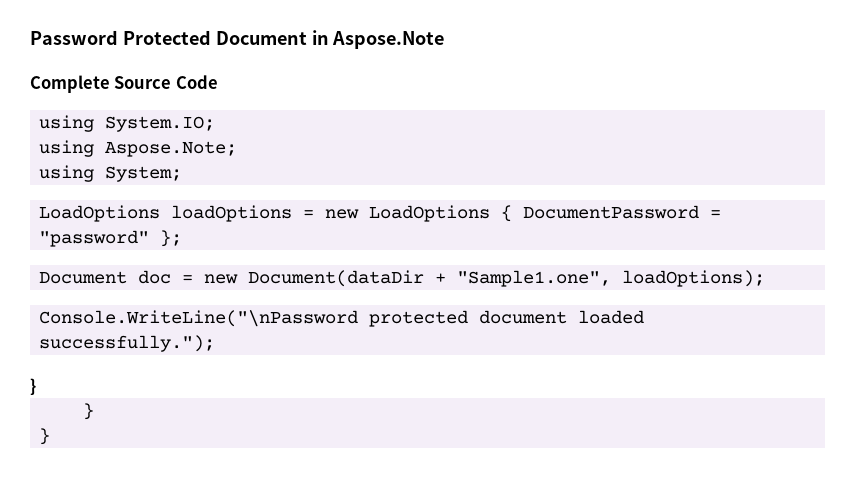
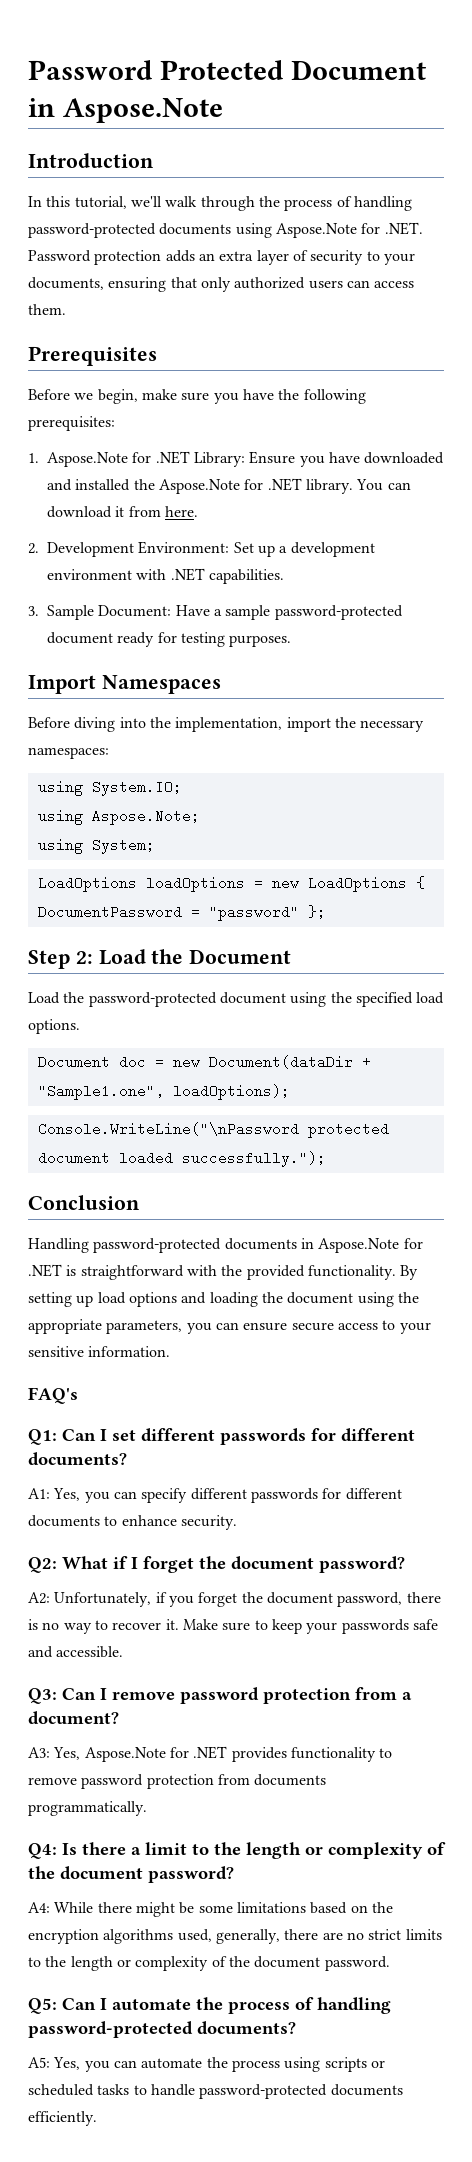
[30,75,218,93] Complete Source Code -> [28,153,154,168] [28,196,412,211] [28,222,423,238] [28,250,415,265] [28,277,415,292] [28,304,66,315] [28,346,157,366] [28,389,366,404] [28,416,115,431] [28,451,445,467] [47,478,411,494] [47,506,199,518] [28,541,375,557] [47,568,285,584] [28,605,403,620] [47,632,292,647] [28,675,221,694] [28,717,425,732] [28,747,109,759] Introduction // In this tutorial, we'll walk through the process of handling password-protected documents using Aspose.Note for .NET. Password protection adds an extra layer of security to your documents, ensuring that only authorized users can access them. // Prerequisites // Before we begin, make sure you have the following prerequisites: // 1. Aspose.Note for .NET Library: Ensure you have downloaded and installed the Aspose.Note for .NET library. You can download it from here. // 2. Development Environment: Set up a development environment with .NET capabilities. // 3. Sample Document: Have a sample password-protected document ready for testing purposes. // Import Namespaces // Before diving into the implementation, import the necessary namespaces:
(182, 238) none -> [28,949,292,969] [28,992,445,1007] [28,1019,80,1034] // Step 2: Load the Document // Load the password-protected document using the specified load options.
[30,378,36,395] [83,403,94,420] [39,428,50,445] } // } // } -> [28,1195,140,1210] [28,1238,423,1253] [28,1264,419,1280] [28,1292,419,1307] [28,1319,431,1334] [28,1346,171,1357] [28,1387,78,1404] [28,1428,415,1445] [28,1452,127,1466] [28,1488,402,1503] [28,1515,237,1530] [28,1556,405,1573] [28,1592,441,1607] [28,1619,438,1634] [28,1646,124,1658] [28,1687,412,1704] [28,1711,119,1725] [28,1746,393,1762] [28,1774,327,1789] [28,1801,147,1816] [28,1842,446,1859] [28,1866,234,1883] [28,1902,393,1917] [28,1929,442,1944] [28,1956,390,1971] [28,1997,391,2014] [28,2021,296,2038] [28,2057,385,2072] [28,2084,403,2099] [28,2111,97,2126] Conclusion // Handling password-protected documents in Aspose.Note for .NET is straightforward with the provided functionality. By setting up load options and loading the document using the appropriate parameters, you can ensure secure access to your sensitive information. // FAQ's // Q1: Can I set different passwords for different documents? // A1: Yes, you can specify different passwords for different documents to enhance security. // Q2: What if I forget the document password? // A2: Unfortunately, if you forget the document password, there is no way to recover it. Make sure to keep your passwords safe and accessible. // Q3: Can I remove password protection from a document? // A3: Yes, Aspose.Note for .NET provides functionality to remove password protection from documents programmatically. // Q4: Is there a limit to the length or complexity of the document password? // A4: While there might be some limitations based on the encryption algorithms used, generally, there are no strict limits to the length or complexity of the document password. // Q5: Can I automate the process of handling password-protected documents? // A5: Yes, you can automate the process using scripts or scheduled tasks to handle password-protected documents efficiently.

